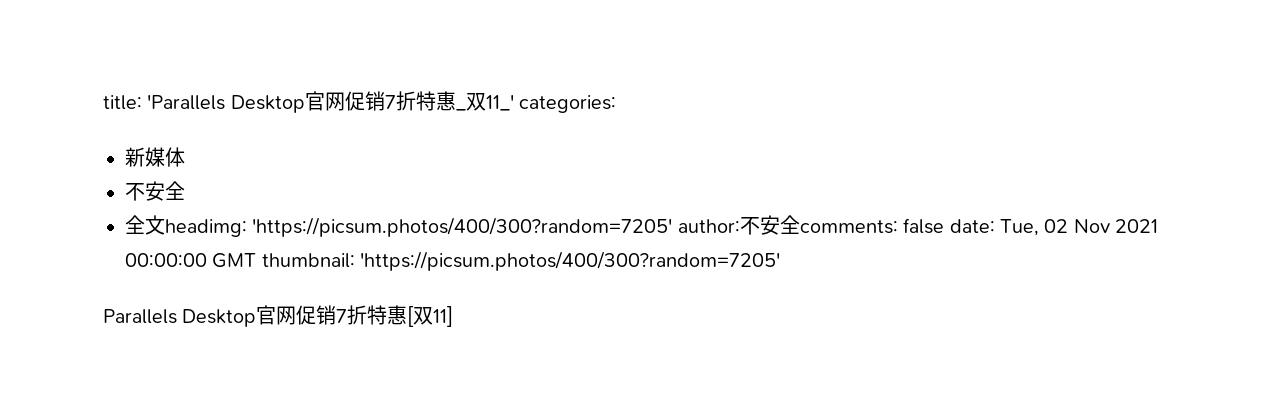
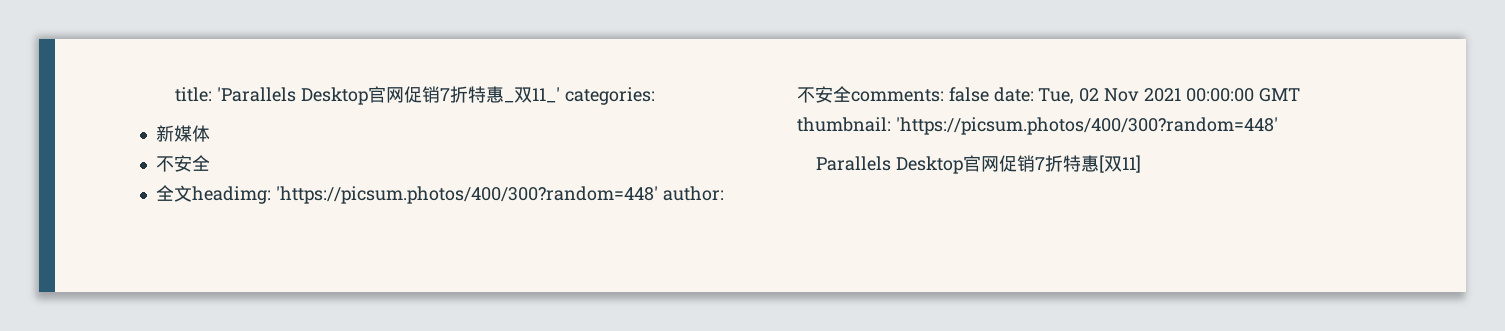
[252,217,673,237] 'https://picsum.photos/400/300?random=7205' -> [275,186,658,204] 'https://picsum.photos/400/300?random=448'
[360,251,781,271] 'https://picsum.photos/400/300?random=7205' -> [895,117,1278,135] 'https://picsum.photos/400/300?random=448'

